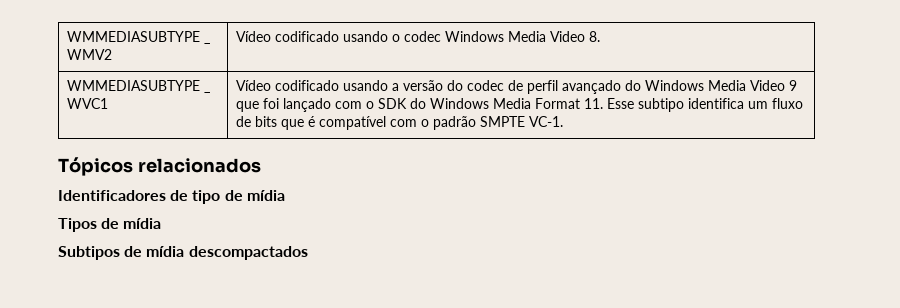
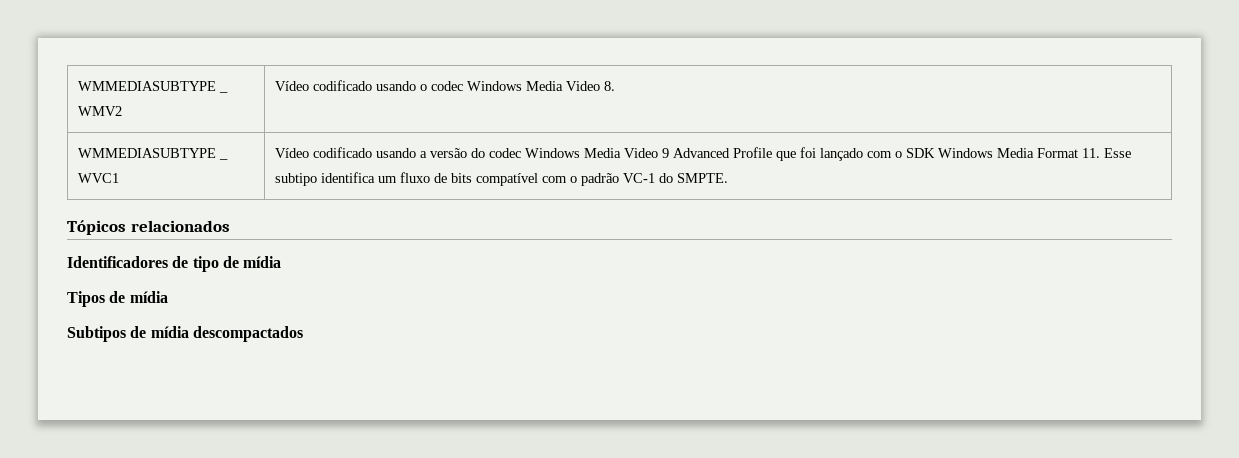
[507,80,641,94] de perfil avançado do -> (521, 153) none
(797, 85) none -> [672,147,772,158] Advanced Profile
[409,98,426,109] do -> (935, 153) none
[280,116,315,130] que é -> (472, 178) none
[479,116,563,127] SMPTE VC-1. -> [622,173,728,183] VC-1 do SMPTE.

